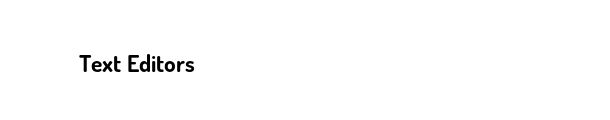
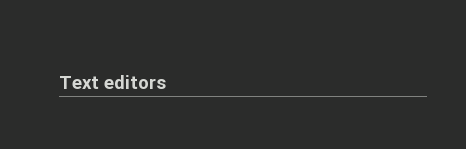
[127,54,196,72] Editors -> [104,75,166,89] editors

